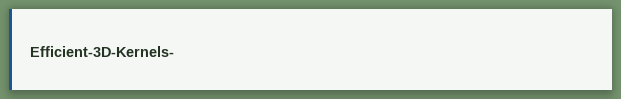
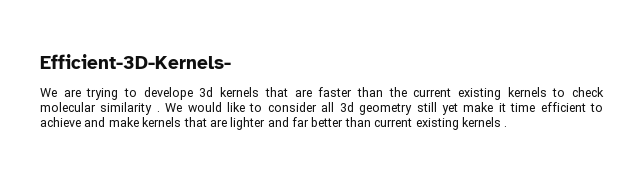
(174, 51) none -> [40,87,604,100] [40,102,604,115] [40,117,508,130] // We are trying to develope 3d kernels that are faster than the current existing kernels to check molecular similarity . We would like to consider all 3d geometry still yet make it time efficient to achieve and make kernels that are lighter and far better than current existing kernels .

